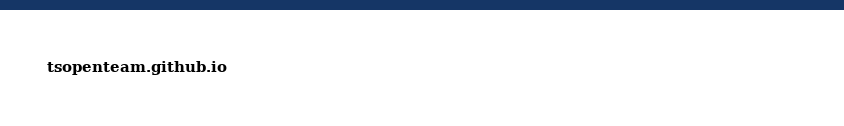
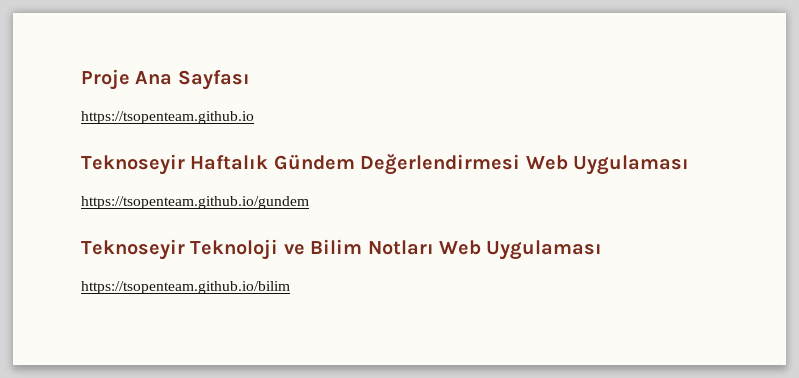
[47,61,227,75] tsopenteam.github.io -> [81,69,250,90] [81,111,254,124] [81,154,689,175] [81,196,309,209] [81,239,603,260] [81,281,290,294] Proje Ana Sayfası // https://tsopenteam.github.io // Teknoseyir Haftalık Gündem Değerlendirmesi Web Uygulaması // https://tsopenteam.github.io/gundem // Teknoseyir Teknoloji ve Bilim Notları Web Uygulaması // https://tsopenteam.github.io/bilim

